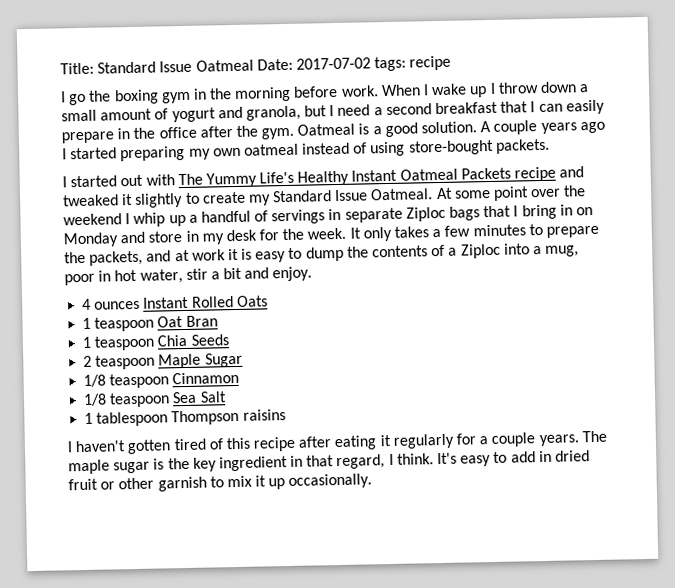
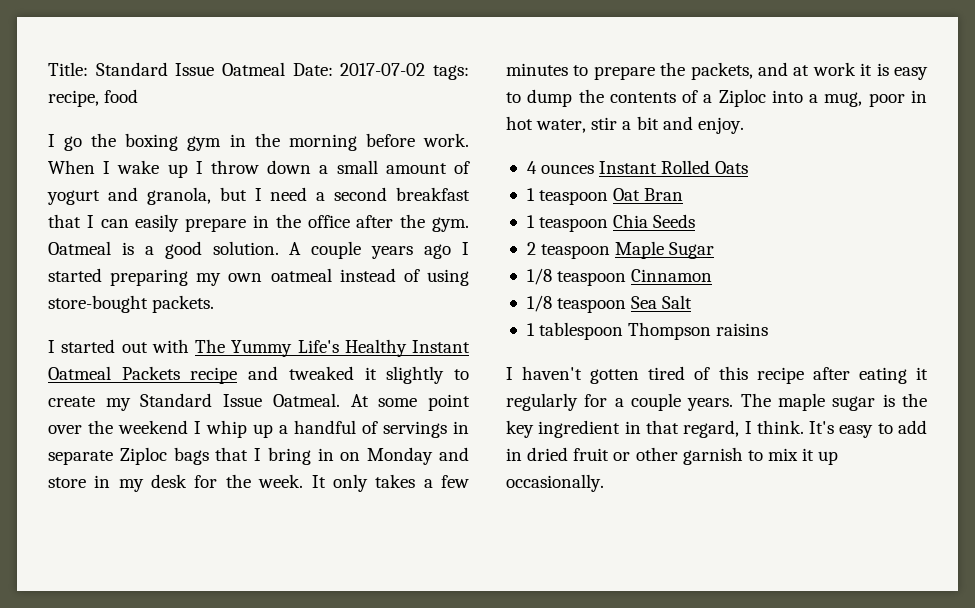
[409,55,452,71] recipe -> [48,89,139,107] recipe, food

